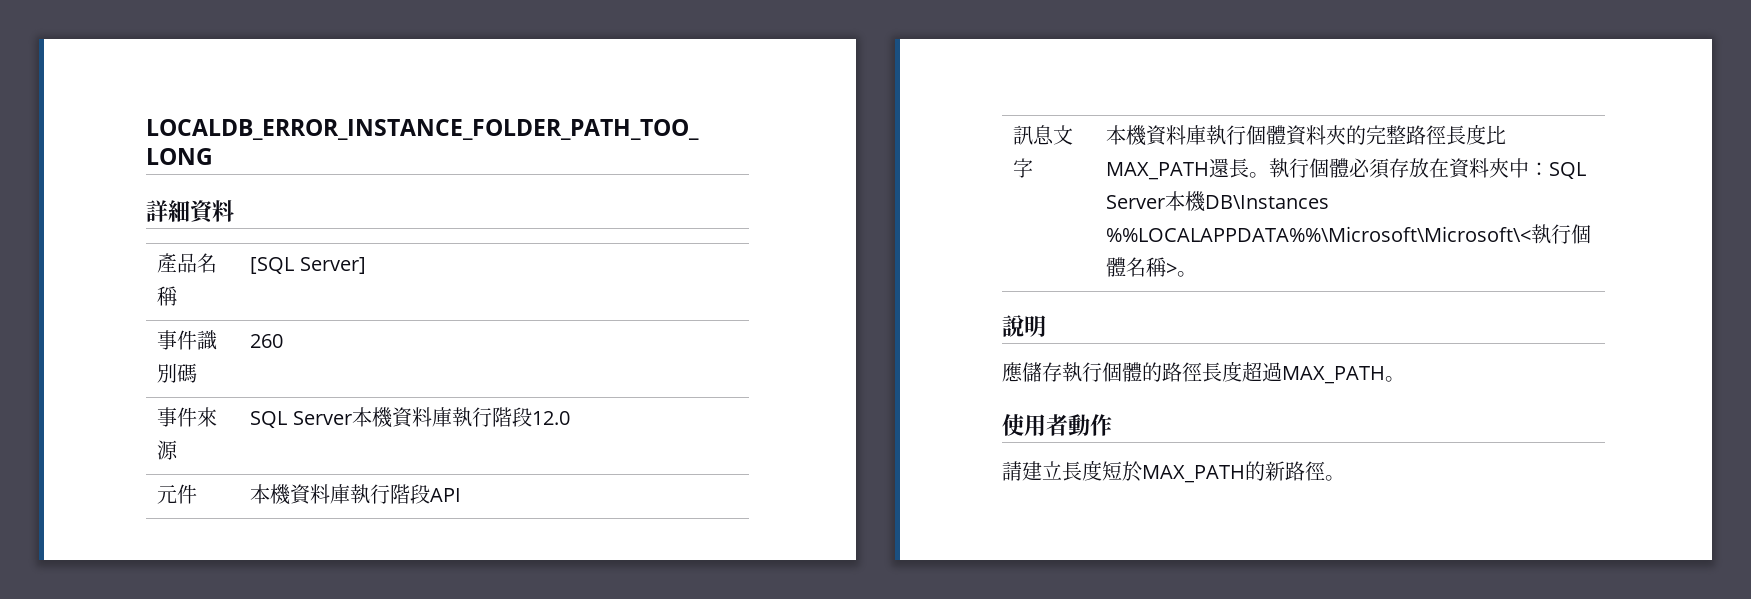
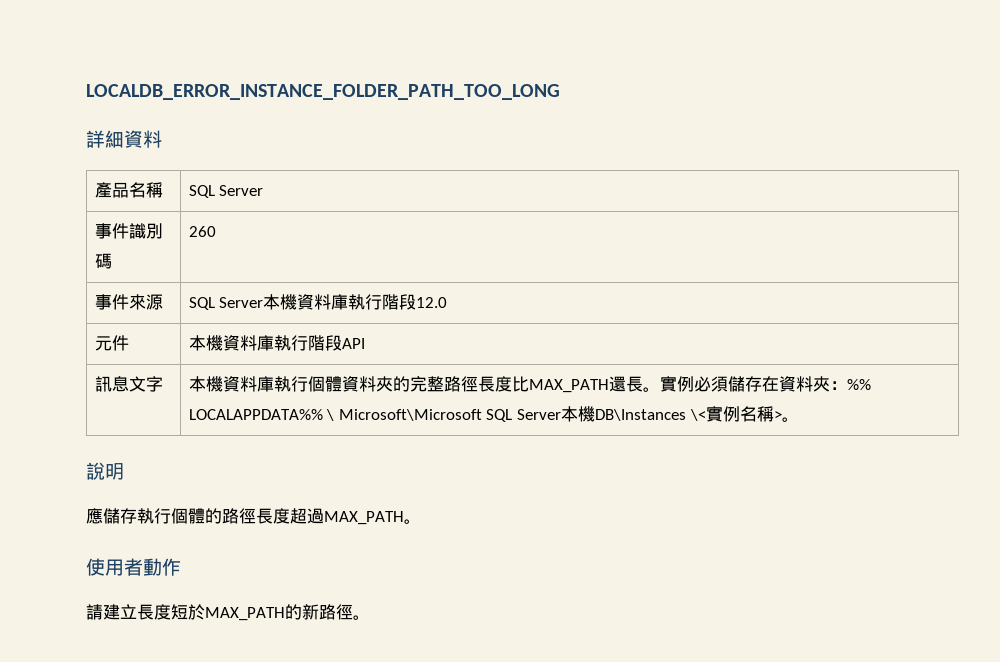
[250,257,366,274] [SQL Server] -> [188,185,264,198] SQL Server
[1269,158,1550,179] 執行個體必須存放在資料夾中： -> [659,376,871,392] [188,409,482,421] 實例必須儲存在資料夾：%% LOCALAPPDATA%% \ Microsoft\Microsoft
[1106,224,1592,244] [1106,257,1127,277] %%LOCALAPPDATA%%\Microsoft\Microsoft\<執行個體 -> [689,406,740,422] \<實例

